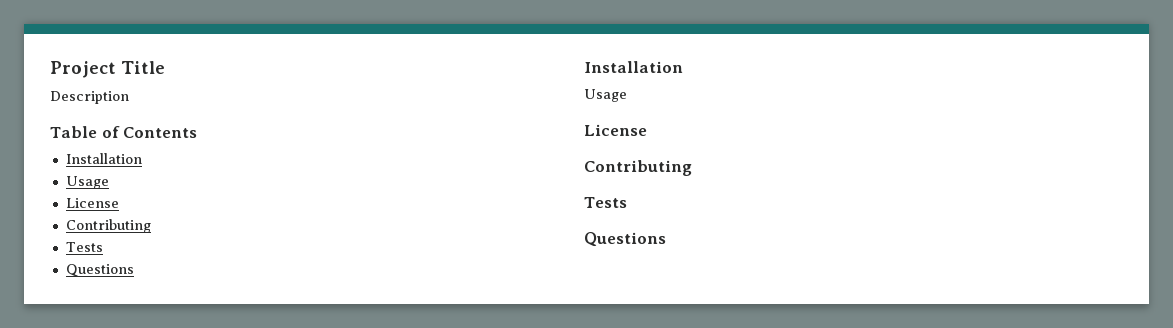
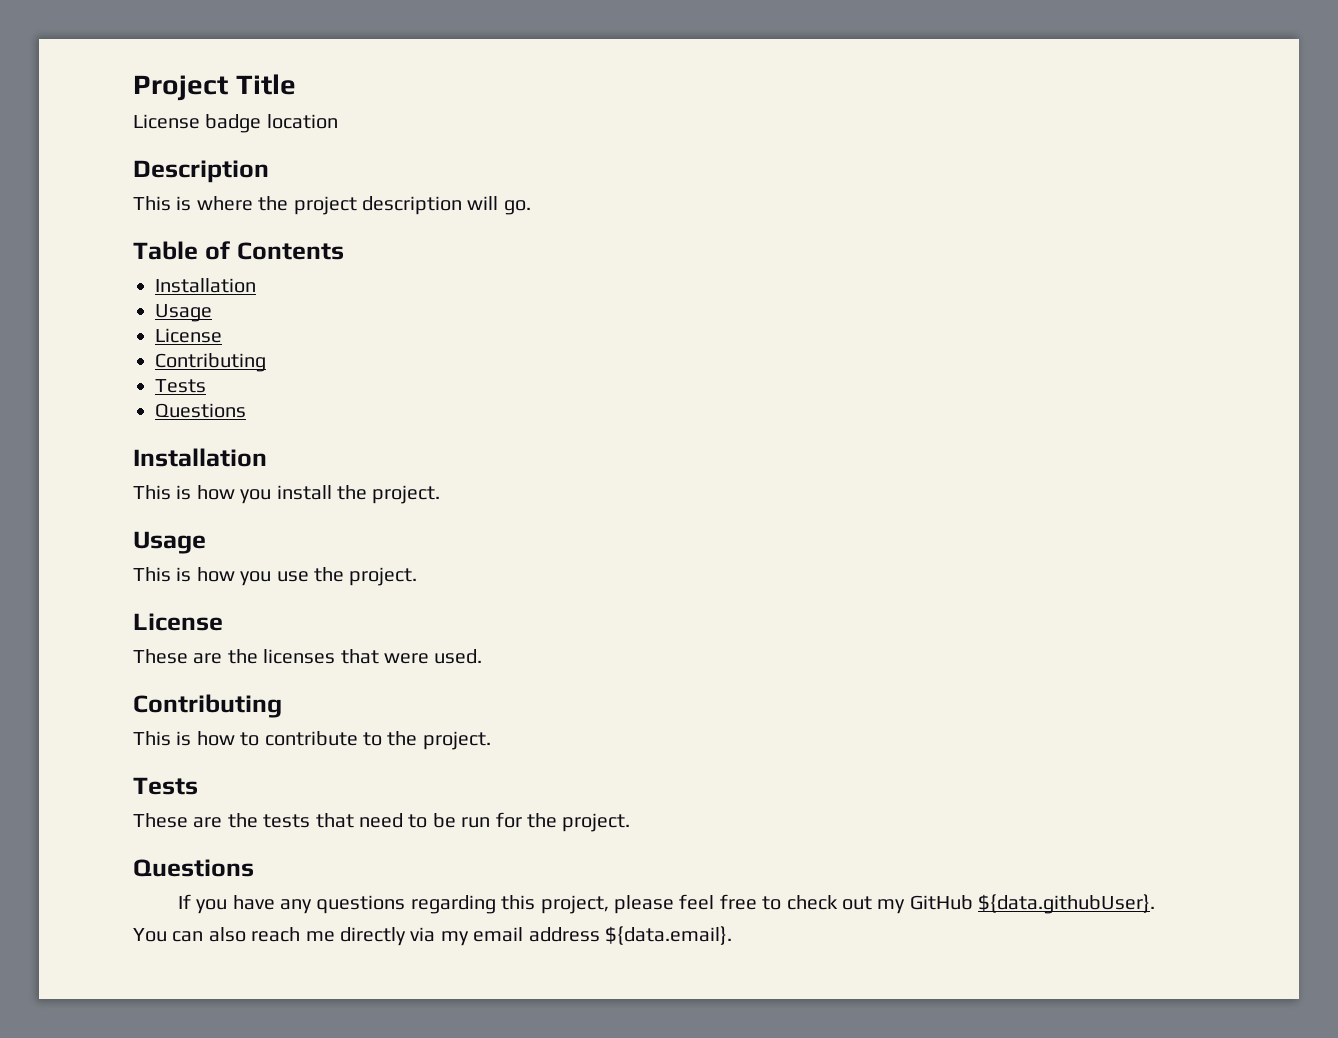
[50,91,129,104] Description -> [133,114,338,133] [133,160,269,183] [133,196,531,215] License badge location // Description // This is where the project description will go.
[584,89,627,102] [584,124,647,136] [584,160,692,176] [584,197,627,208] [584,232,666,247] Usage // License // Contributing // Tests // Questions -> [133,485,441,504] [133,531,206,554] [133,567,418,586] [133,613,223,631] [133,649,483,664] [133,694,282,718] [133,731,491,750] [133,777,198,795] [133,812,631,832] [133,859,254,877] [177,894,1156,914] [133,926,732,946] This is how you install the project. // Usage // This is how you use the project. // License // These are the licenses that were used. // Contributing // This is how to contribute to the project. // Tests // These are the tests that need to be run for the project. // Questions // If you have any questions regarding this project, please feel free to check out my GitHub ${data.githubUser}. // You can also reach me directly via my email address ${data.email}.

